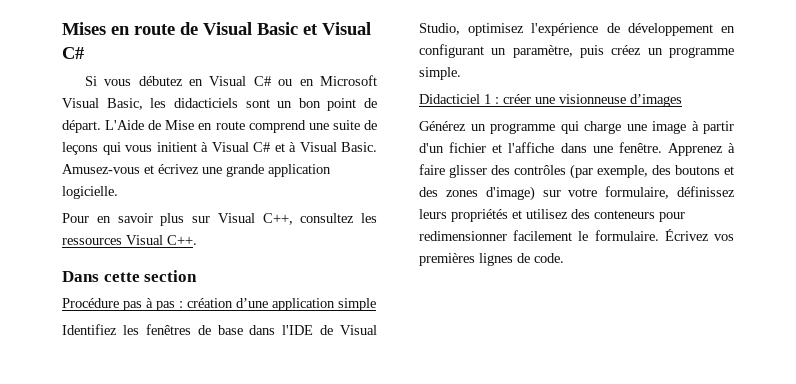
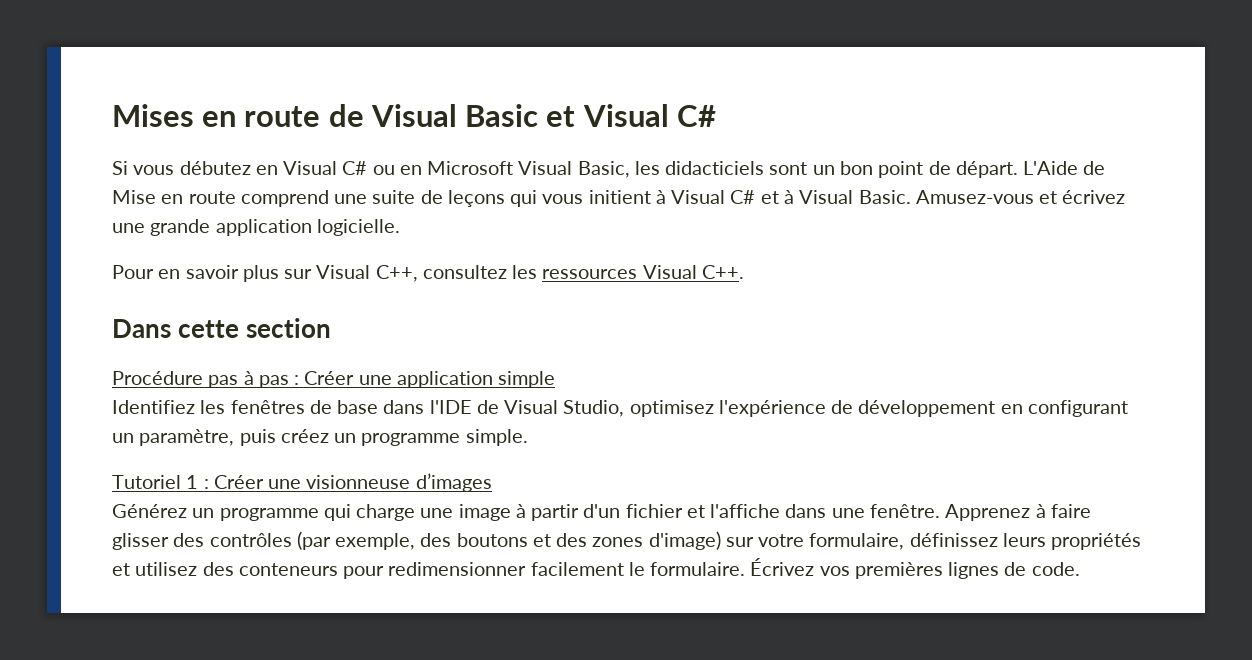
[187,298,268,308] création d’une -> [304,371,392,385] Créer une
[419,94,480,104] Didacticiel -> [112,475,181,489] Tutoriel
[503,94,531,104] créer -> [213,475,264,489] Créer

